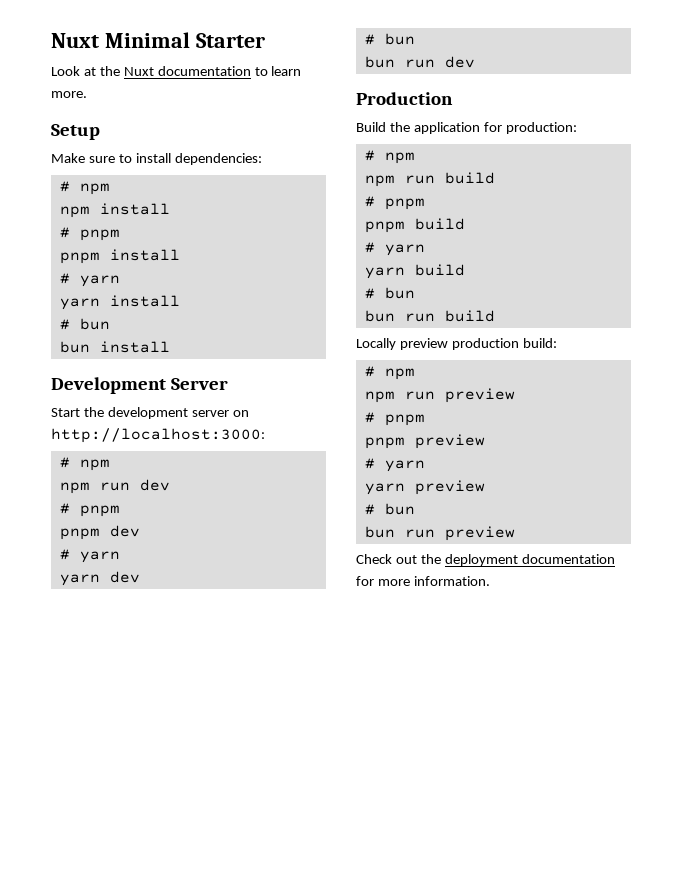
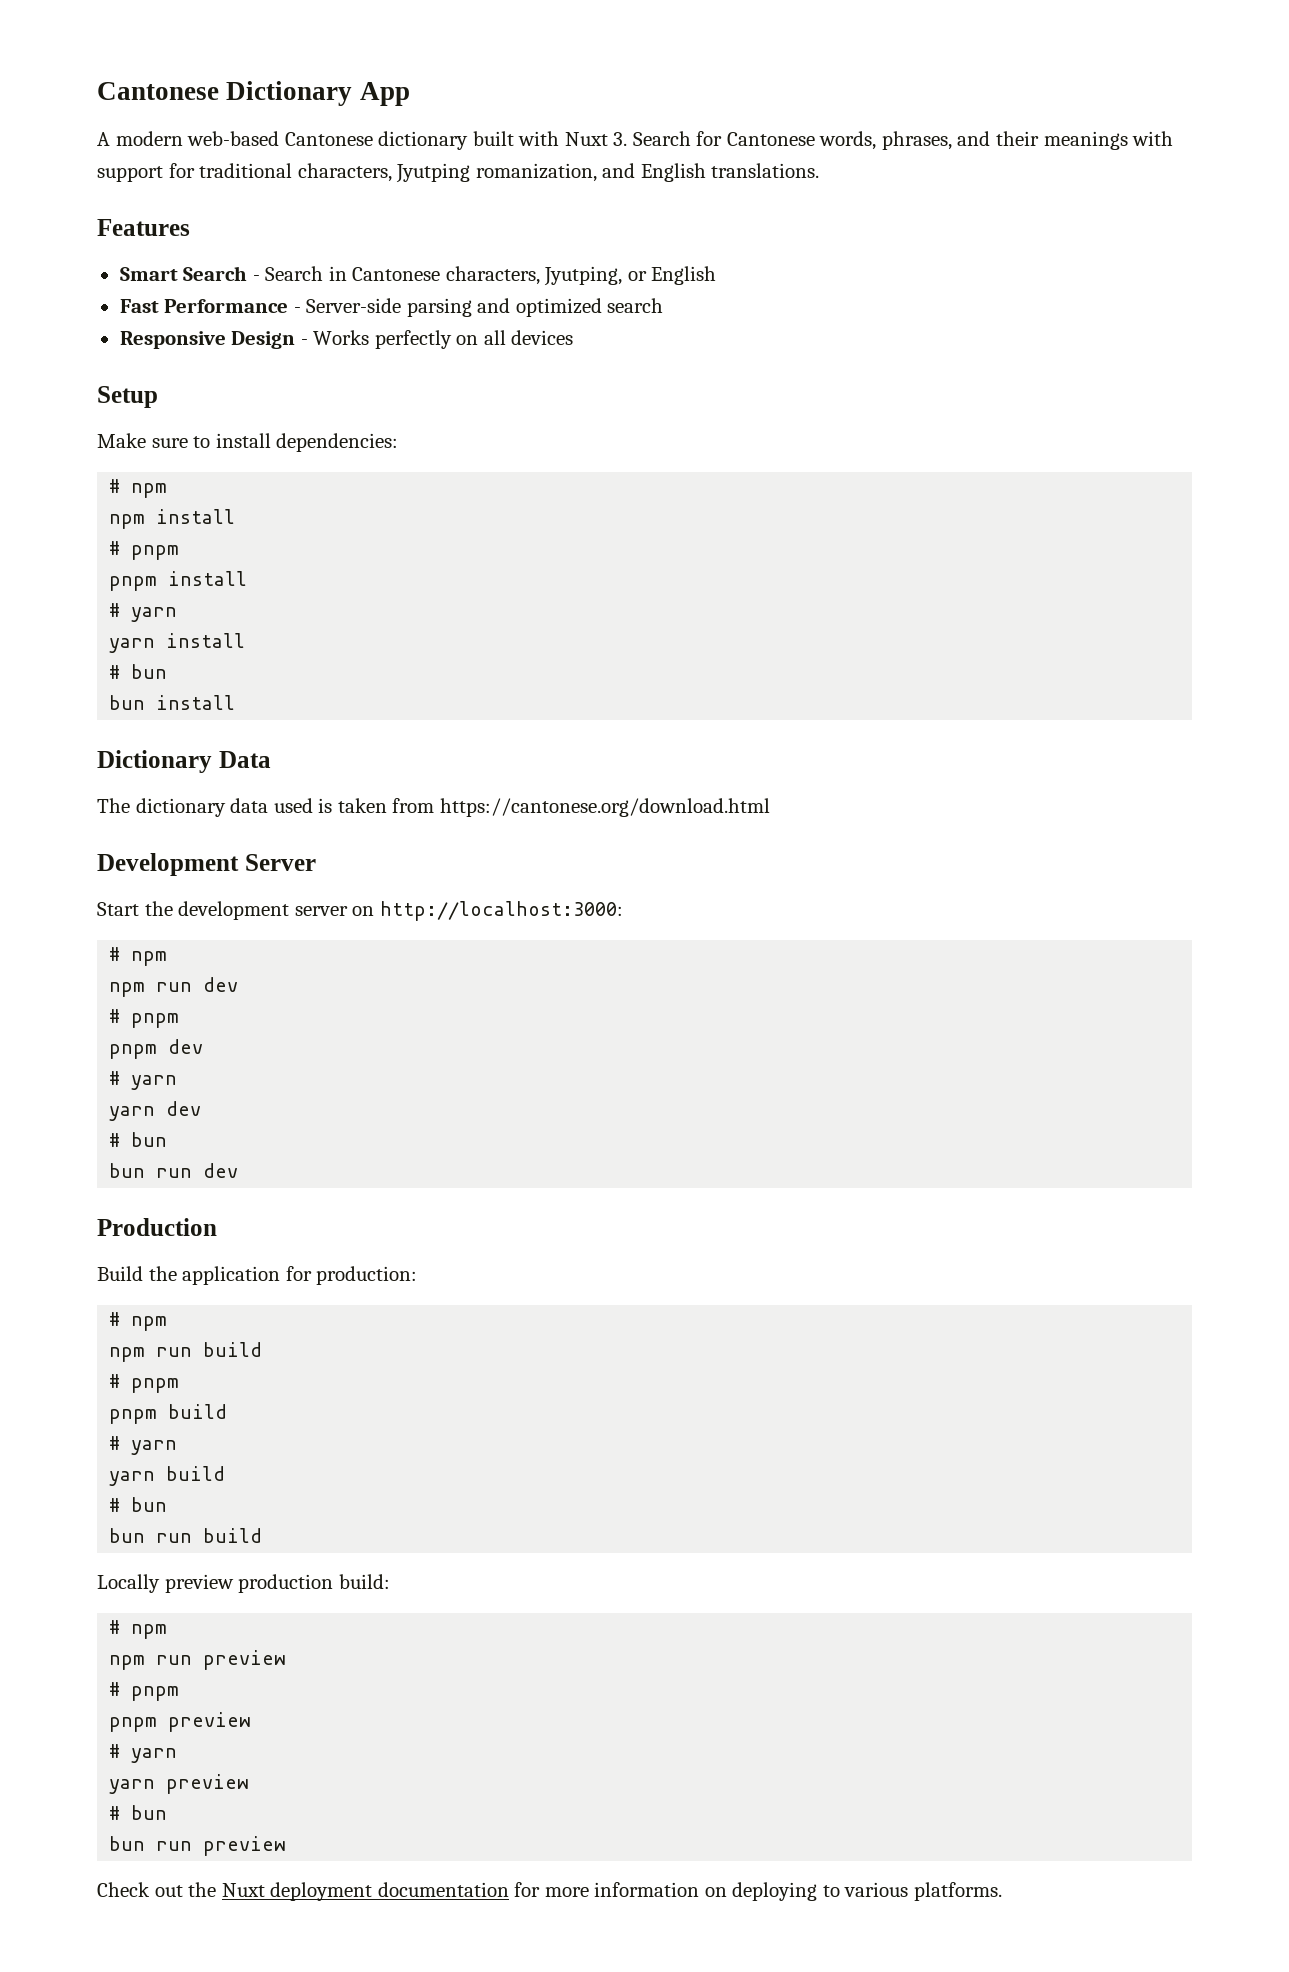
[51,32,265,48] [51,66,302,76] [51,91,87,98] Nuxt Minimal Starter // Look at the Nuxt documentation to learn more. -> [97,81,410,106] [97,131,1174,150] [97,163,820,183] [97,219,190,236] [119,266,717,286] [119,298,664,317] [119,330,574,349] Cantonese Dictionary App // A modern web-based Cantonese dictionary built with Nuxt 3. Search for Cantonese words, phrases, and their meanings with support for traditional characters, Jyutping romanization, and English translations. // Features // Smart Search - Search in Cantonese characters, Jyutping, or English // Fast Performance - Server-side parsing and optimized search // Responsive Design - Works perfectly on all devices
(170, 347) none -> [97,750,271,773] [97,798,770,817] // Dictionary Data // The dictionary data used is taken from https://cantonese.org/download.html
(441, 559) none -> [221,1883,265,1897] Nuxt
[413,576,490,586] information. -> [594,1882,1002,1901] information on deploying to various platforms.

